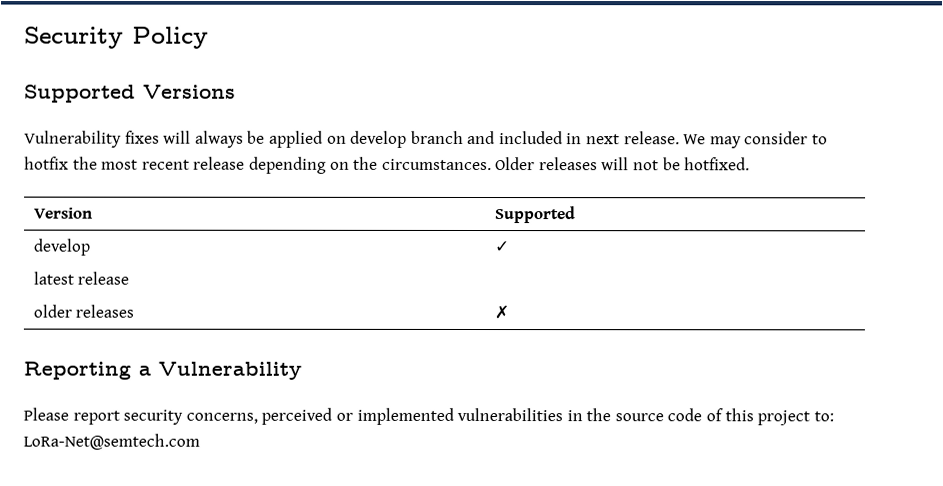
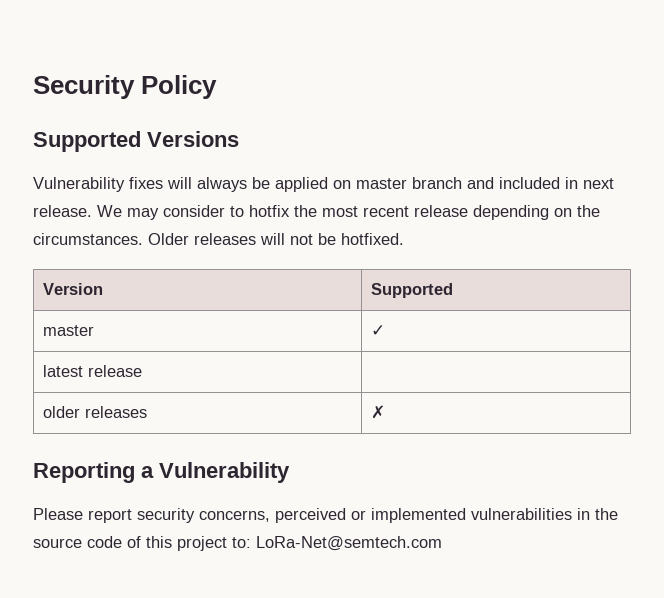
[350,130,408,148] develop -> [356,178,407,189] master
[32,238,91,256] develop -> [42,325,94,336] master

